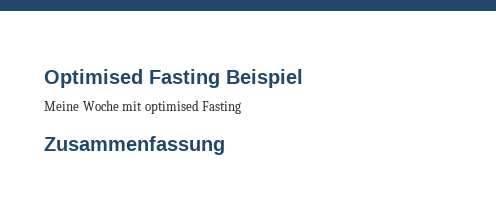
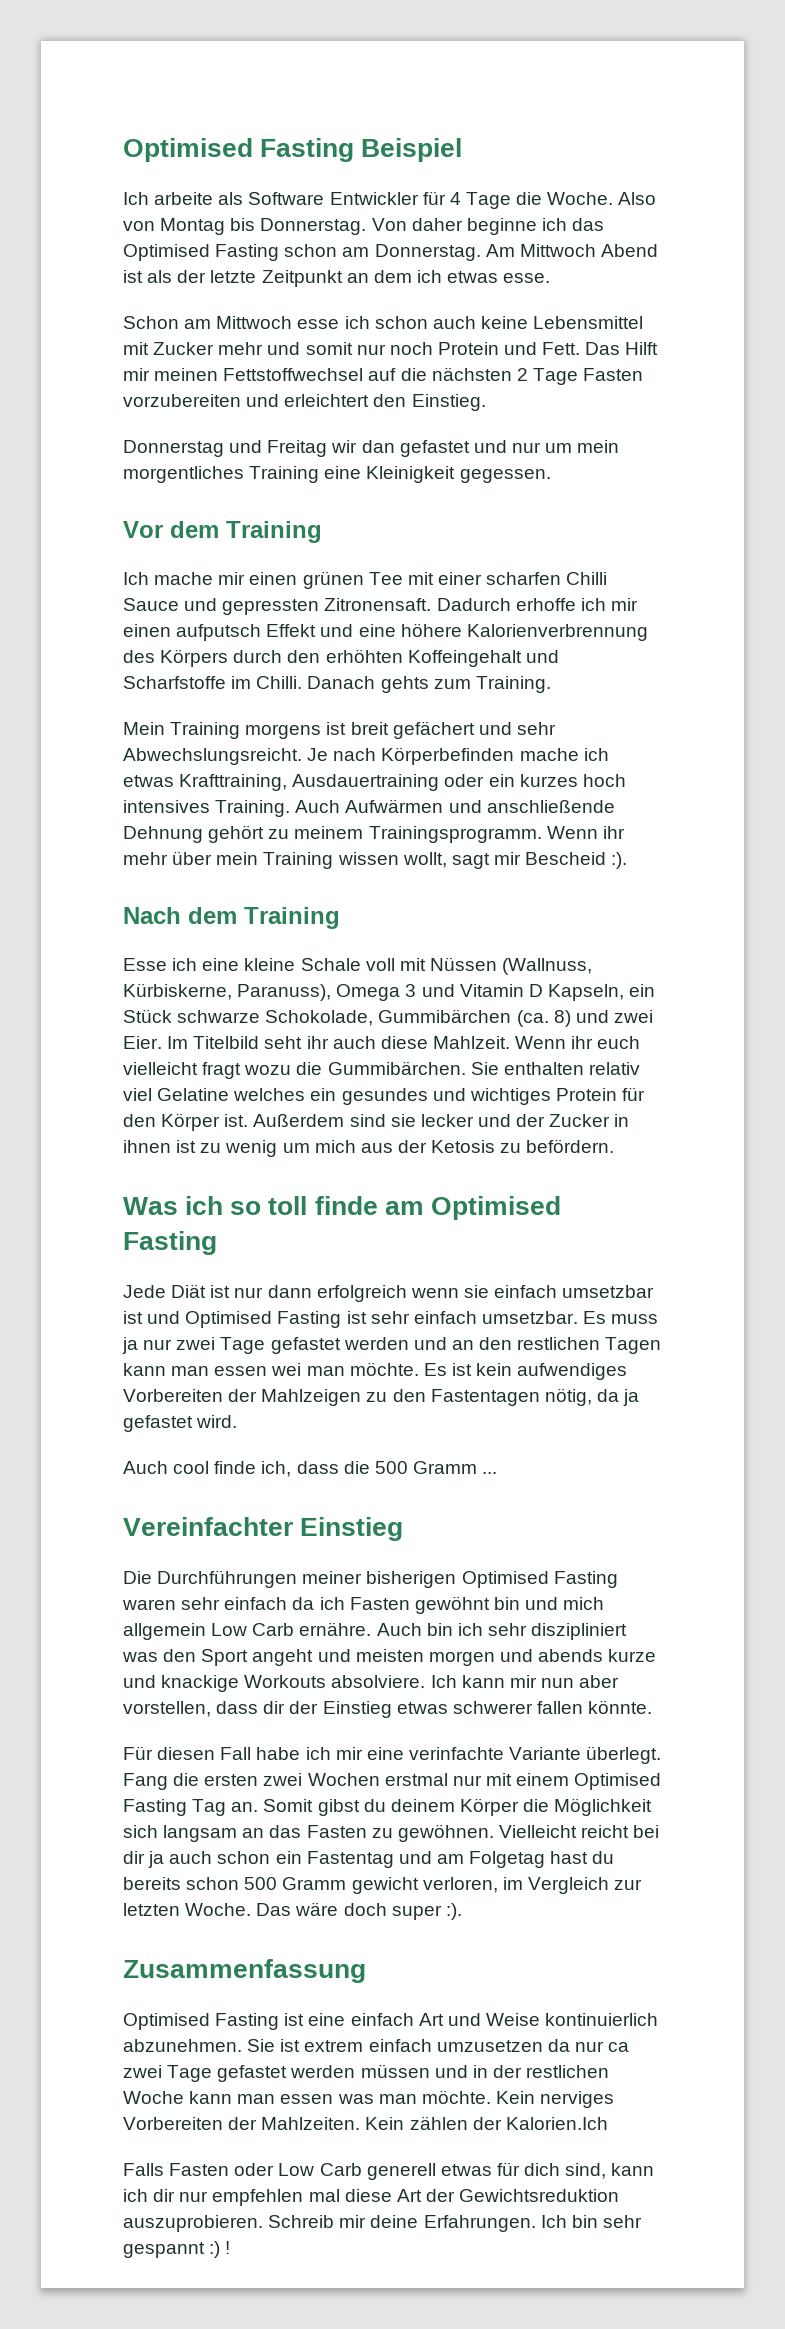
[44,100,242,114] [44,136,225,155] Meine Woche mit optimised Fasting // Zusammenfassung -> [123,191,657,209] [123,218,605,235] [123,244,658,261] [123,270,551,287] [123,316,644,329] [123,342,659,355] [123,367,644,385] [123,394,486,411] [123,440,620,457] [123,466,551,483] [123,521,322,543] [123,571,608,589] [123,598,638,615] [123,623,648,641] [123,649,559,667] [123,676,551,693] [123,721,556,739] [123,747,609,765] [123,774,626,791] [123,799,615,817] [123,825,625,843] [123,851,628,869] [123,907,340,929] [123,957,593,975] [123,983,656,1001] [123,1009,653,1027] [123,1036,641,1049] [123,1061,640,1079] [123,1087,646,1105] [123,1113,630,1131] [123,1139,615,1157] [123,1196,561,1220] [123,1231,217,1255] [123,1284,655,1302] [123,1311,659,1328] [122,1337,662,1354] [123,1362,628,1380] [123,1388,640,1406] [123,1415,238,1432] [123,1461,498,1477] [123,1517,404,1541] [123,1570,618,1588] [122,1596,605,1614] [123,1622,628,1640] [122,1649,657,1666] [123,1675,620,1692] [123,1700,653,1718] [123,1746,662,1764] [123,1773,662,1790] [123,1798,653,1816] [123,1824,660,1842] [123,1851,615,1868] [123,1877,643,1894] [123,1902,462,1920] [123,1959,366,1983] [123,2013,659,2030] [123,2039,630,2052] [123,2064,610,2082] [123,2090,615,2108] [123,2116,608,2130] [123,2162,655,2180] [123,2189,620,2206] [123,2215,642,2232] [123,2241,231,2258] Ich arbeite als Software Entwickler für 4 Tage die Woche. Also von Montag bis Donnerstag. Von daher beginne ich das Optimised Fasting schon am Donnerstag. Am Mittwoch Abend ist als der letzte Zeitpunkt an dem ich etwas esse. // Schon am Mittwoch esse ich schon auch keine Lebensmittel mit Zucker mehr und somit nur noch Protein und Fett. Das Hilft mir meinen Fettstoffwechsel auf die nächsten 2 Tage Fasten vorzubereiten und erleichtert den Einstieg. // Donnerstag und Freitag wir dan gefastet und nur um mein morgentliches Training eine Kleinigkeit gegessen. // Vor dem Training // Ich mache mir einen grünen Tee mit einer scharfen Chilli Sauce und gepressten Zitronensaft. Dadurch erhoffe ich mir einen aufputsch Effekt und eine höhere Kalorienverbrennung des Körpers durch den erhöhten Koffeingehalt und Scharfstoffe im Chilli. Danach gehts zum Training. // Mein Training morgens ist breit gefächert und sehr Abwechslungsreicht. Je nach Körperbefinden mache ich etwas Krafttraining, Ausdauertraining oder ein kurzes hoch intensives Training. Auch Aufwärmen und anschließende Dehnung gehört zu meinem Trainingsprogramm. Wenn ihr mehr über mein Training wissen wollt, sagt mir Bescheid :). // Nach dem Training // Esse ich eine kleine Schale voll mit Nüssen (Wallnuss, Kürbiskerne, Paranuss), Omega 3 und Vitamin D Kapseln, ein Stück schwarze Schokolade, Gummibärchen (ca. 8) und zwei Eier. Im Titelbild seht ihr auch diese Mahlzeit. Wenn ihr euch vielleicht fragt wozu die Gummibärchen. Sie enthalten relativ viel Gelatine welches ein gesundes und wichtiges Protein für den Körper ist. Außerdem sind sie lecker und der Zucker in ihnen ist zu wenig um mich aus der Ketosis zu befördern. // Was ich so toll finde am Optimised Fasting // Jede Diät ist nur dann erfolgreich wenn sie einfach umsetzbar ist und Optimised Fasting ist sehr einfach umsetzbar. Es muss ja nur zwei Tage gefastet werden und an den restlichen Tagen kann man essen wei man möchte. Es ist kein aufwendiges Vorbereiten der Mahlzeigen zu den Fastentagen nötig, da ja gefastet wird. // Auch cool finde ich, dass die 500 Gramm ... // Vereinfachter Einstieg // Die Durchführungen meiner bisherigen Optimised Fasting waren sehr einfach da ich Fasten gewöhnt bin und mich allgemein Low Carb ernähre. Auch bin ich sehr diszipliniert was den Sport angeht und meisten morgen und abends kurze und knackige Workouts absolviere. Ich kann mir nun aber vorstellen, dass dir der Einstieg etwas schwerer fallen könnte. // Für diesen Fall habe ich mir eine verinfachte Variante überlegt. Fang die ersten zwei Wochen erstmal nur mit einem Optimised Fasting Tag an. Somit gibst du deinem Körper die Möglichkeit sich langsam an das Fasten zu gewöhnen. Vielleicht reicht bei dir ja auch schon ein Fastentag und am Folgetag hast du bereits schon 500 Gramm gewicht verloren, im Vergleich zur letzten Woche. Das wäre doch super :). // Zusammenfassung // Optimised Fasting ist eine einfach Art und Weise kontinuierlich abzunehmen. Sie ist extrem einfach umzusetzen da nur ca zwei Tage gefastet werden müssen und in der restlichen Woche kann man essen was man möchte. Kein nerviges Vorbereiten der Mahlzeiten. Kein zählen der Kalorien.Ich // Falls Fasten oder Low Carb generell etwas für dich sind, kann ich dir nur empfehlen mal diese Art der Gewichtsreduktion auszuprobieren. Schreib mir deine Erfahrungen. Ich bin sehr gespannt :) !

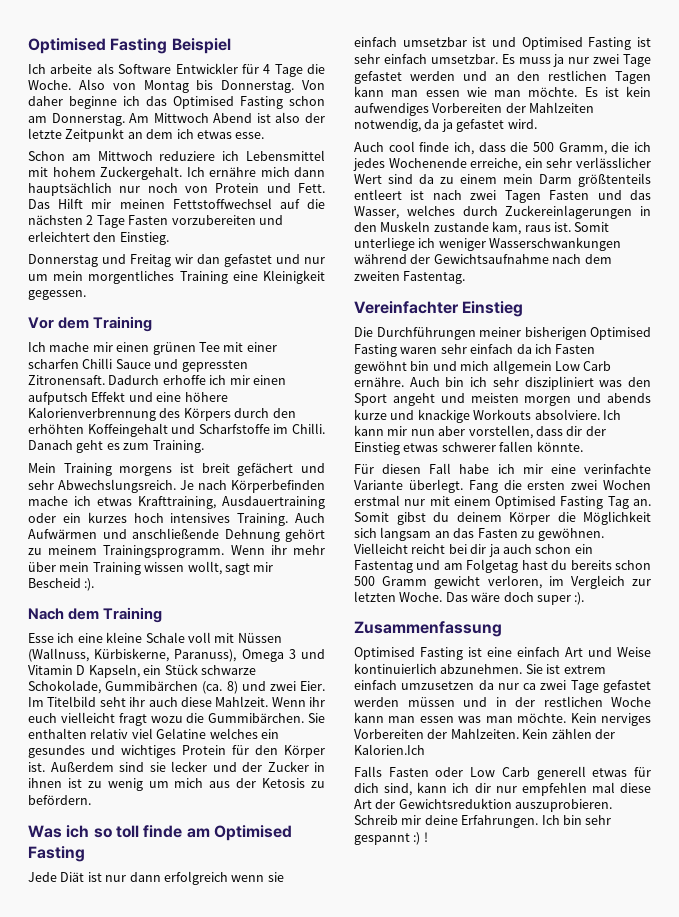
[147,270,173,283] als -> [275,112,301,123] also
[297,316,644,329] [123,342,353,355] esse ich schon auch keine Lebensmittel mit Zucker mehr und somit -> [159,150,325,161] [28,166,325,180] [28,182,112,196] reduziere ich Lebensmittel mit hohem Zuckergehalt. Ich ernähre mich dann hauptsächlich
(433, 348) none -> [185,186,208,193] von
[380,676,429,693] gehts -> [76,440,120,453] geht es
[123,748,302,765] Abwechslungsreicht. -> [58,479,176,493] Abwechslungsreich.
[271,1363,302,1376] wei -> [466,87,487,97] wie
[261,1388,592,1406] Mahlzeigen zu den Fastentagen nötig, -> [529,102,595,113] [354,119,421,132] Mahlzeiten notwendig,
[412,1461,498,1474] Gramm ... -> [558,142,651,155] [353,157,651,171] [354,173,651,187] [354,189,651,203] [354,205,651,219] [354,221,610,235] [354,237,622,251] [354,254,612,264] [354,271,466,284] Gramm, die ich jedes Wochenende erreiche, ein sehr verlässlicher Wert sind da zu einem mein Darm größtenteils entleert ist nach zwei Tagen Fasten und das Wasser, welches durch Zuckereinlagerungen in den Muskeln zustande kam, raus ist. Somit unterliege ich weniger Wasserschwankungen während der Gewichtsaufnahme nach dem zweiten Fastentag.

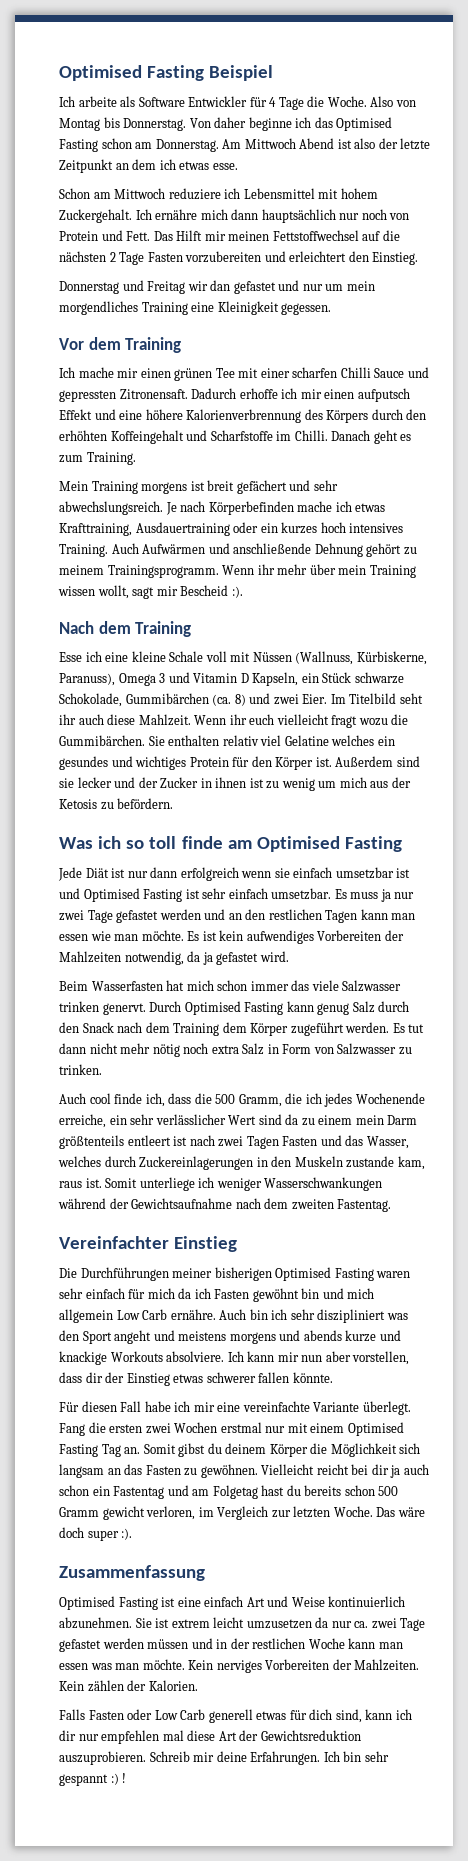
[88,270,175,284] morgentliches -> [59,301,138,315] morgendliches
[58,479,176,493] Abwechslungsreich. -> [59,501,163,515] abwechslungsreich.
(537, 124) none -> [59,980,402,992] [59,1001,410,1015] [59,1022,425,1036] [59,1043,412,1057] [59,1064,102,1075] // Beim Wasserfasten hat mich schon immer das viele Salzwasser trinken genervt. Durch Optimised Fasting kann genug Salz durch den Snack nach dem Training dem Körper zugeführt werden. Es tut dann nicht mehr nötig noch extra Salz in Form von Salzwasser zu trinken.
(514, 349) none -> [128,1288,175,1299] für mich
[470,393,572,406] meisten morgen -> [178,1331,276,1344] meistens morgens
[584,464,651,474] verinfachte -> [242,1401,310,1412] vereinfachte
[354,680,397,690] einfach -> [213,1617,245,1628] leicht
[523,683,537,690] ca -> [354,1621,369,1628] ca.
[354,744,425,755] Kalorien.Ich -> [148,1680,198,1691] Kalorien.

